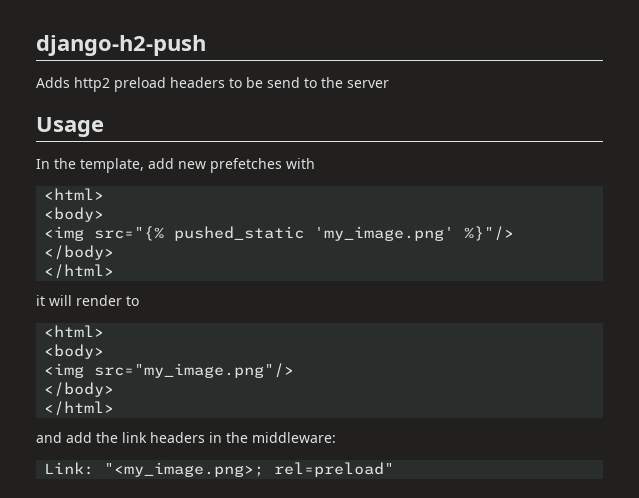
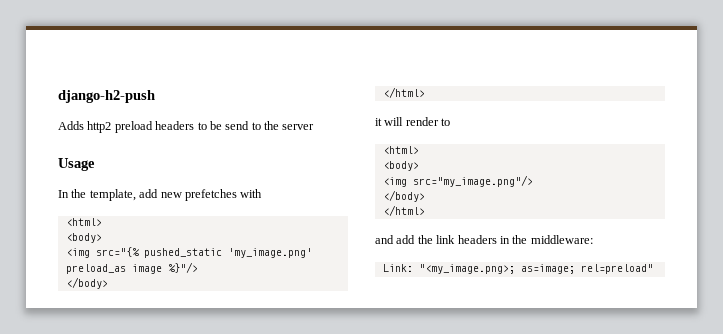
(455, 233) none -> [65,264,162,274] preload_as image
(265, 469) none -> [520,264,575,274] as=image;

